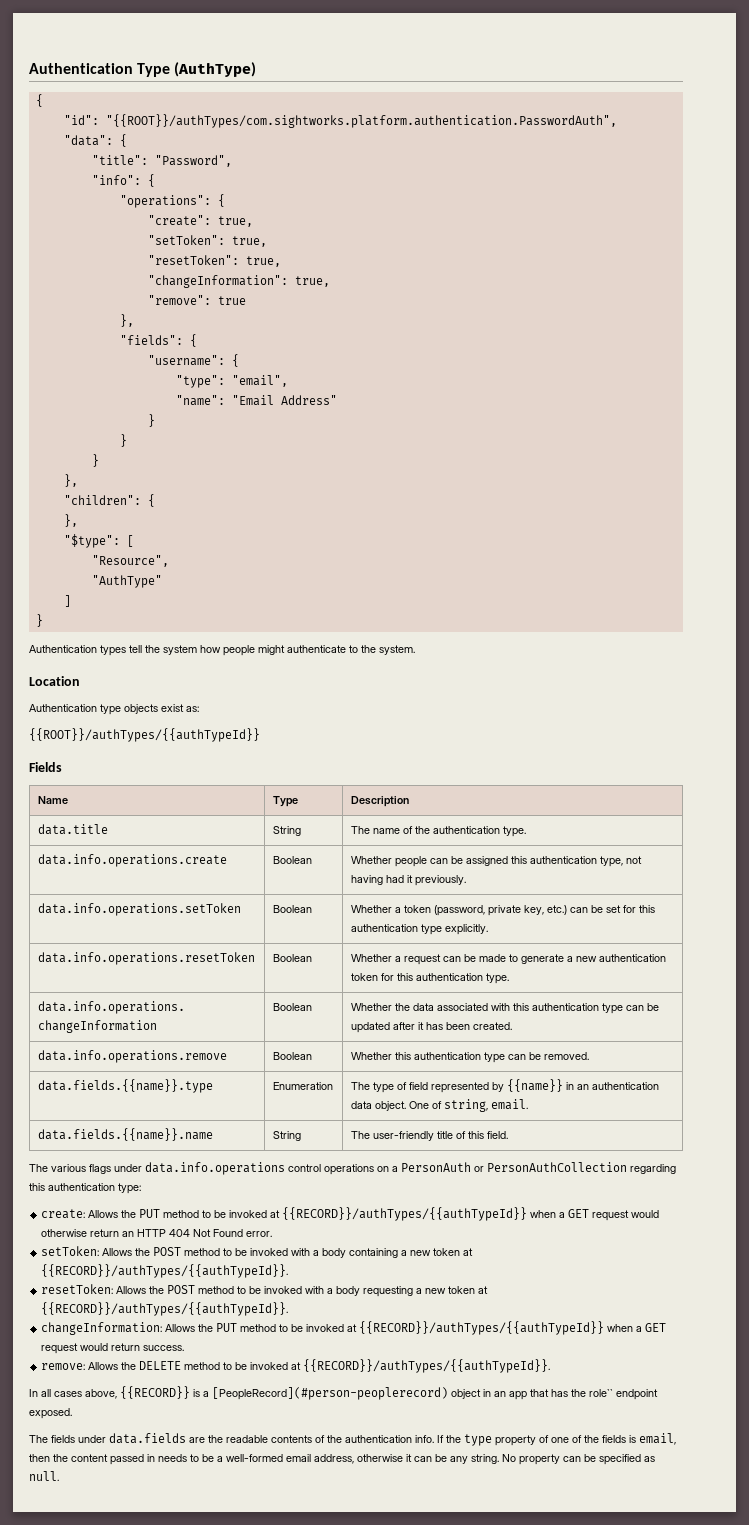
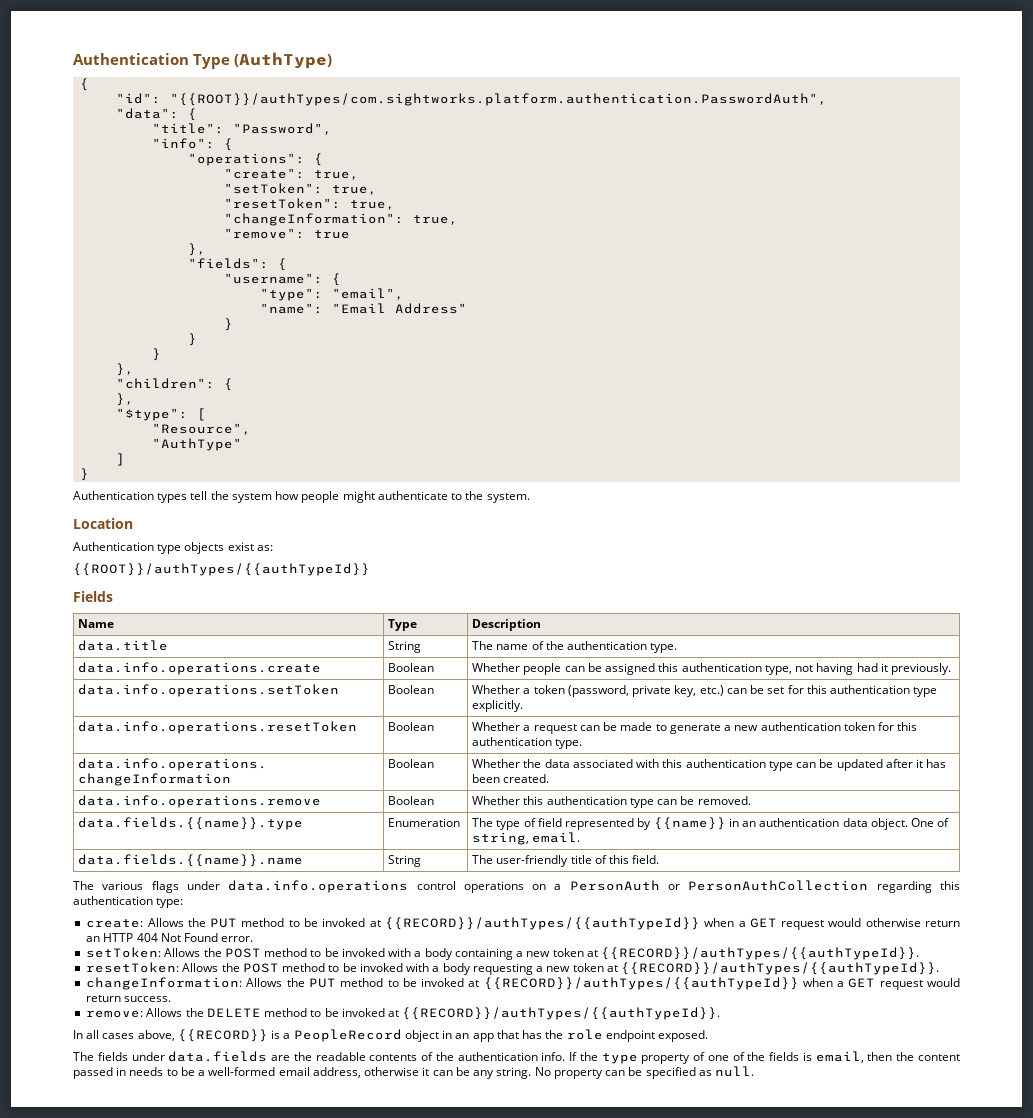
[212,1387,448,1400] [PeopleRecord](#person-peoplerecord) -> [293,1029,402,1042] PeopleRecord
[589,1389,613,1397] role`` -> [566,1029,603,1040] role

